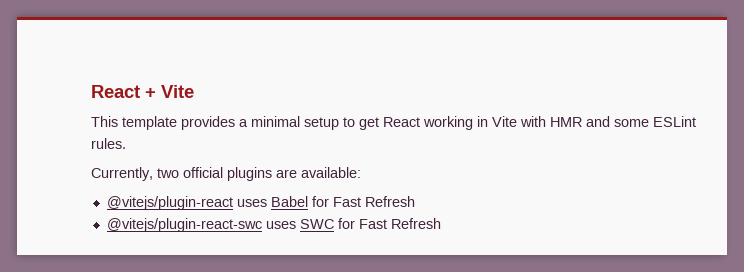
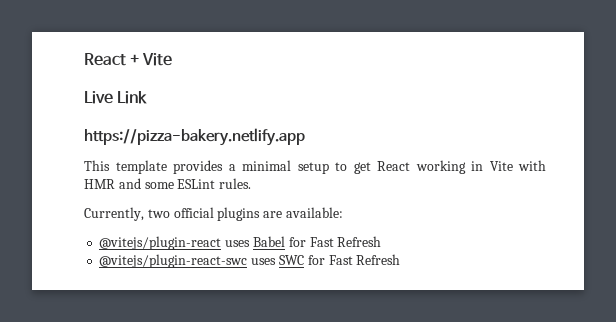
(194, 91) none -> [84,91,148,104] [84,128,305,146] // Live Link // https://pizza-bakery.netlify.app

